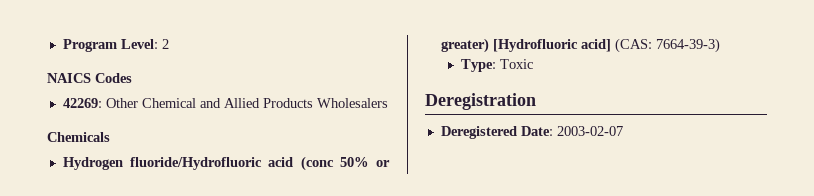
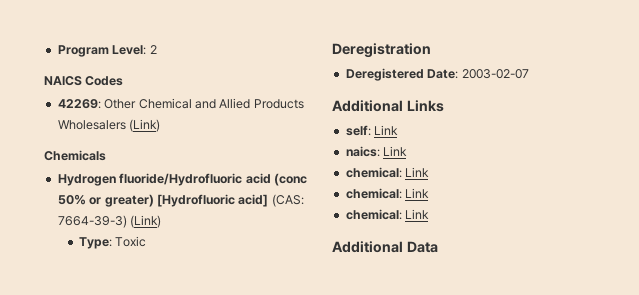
(388, 103) none -> [129,119,161,132] (Link)
(720, 45) none -> [130,215,162,228] (Link)
(623, 131) none -> [332,100,444,112] [345,125,399,136] [345,146,408,157] [345,167,430,178] [345,188,430,199] [345,209,430,220] [332,241,438,253] // Additional Links // self: Link // naics: Link // chemical: Link // chemical: Link // chemical: Link // Additional Data

